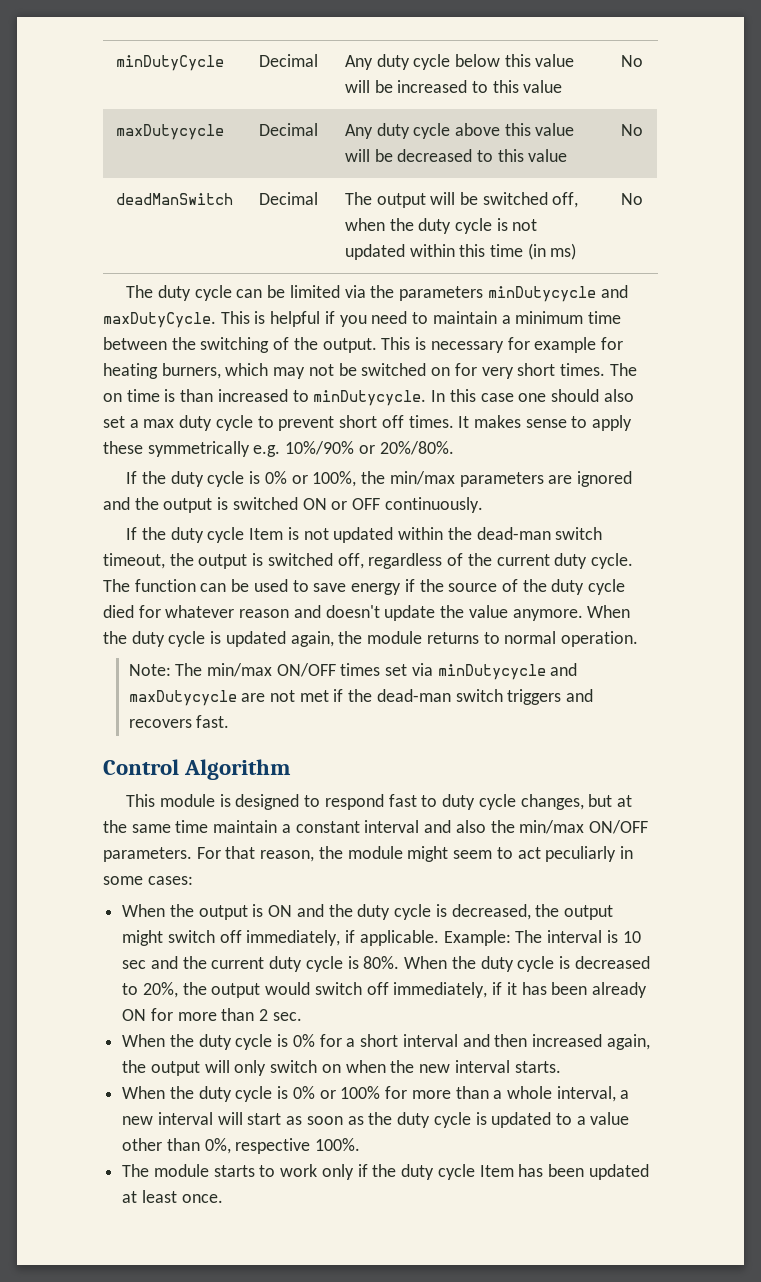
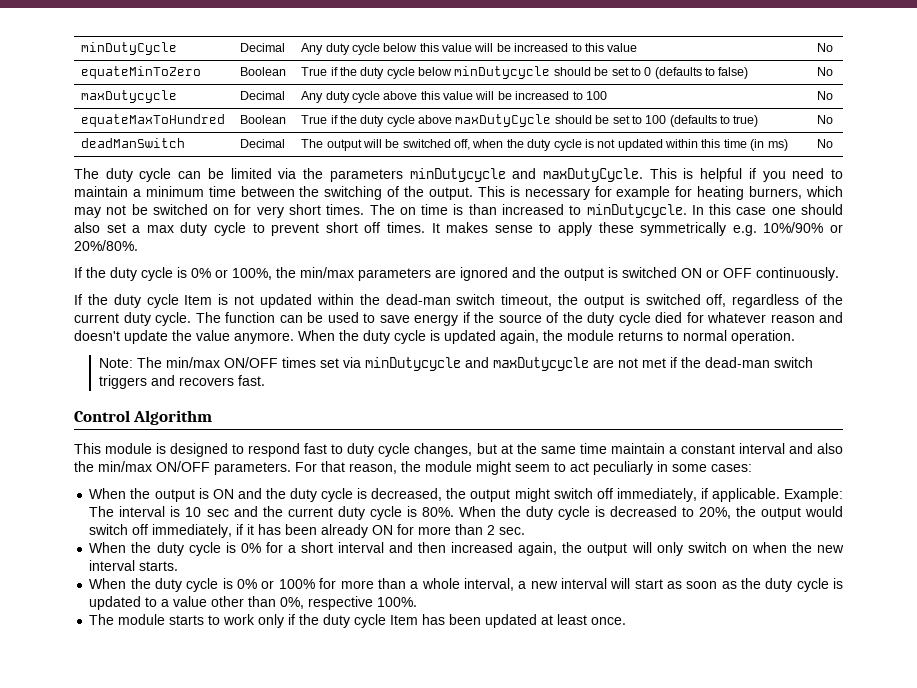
(643, 61) none -> [81,66,202,79] [240,67,287,76] [301,66,749,79] [817,67,834,76] // equateMinToZero | Boolean | True if the duty cycle below minDutycycle should be set to 0 (defaults to false) | No
[397,149,568,162] decreased to this value -> [515,91,607,100] [817,91,834,100] [81,114,226,127] [240,115,287,124] [301,114,759,127] increased to 100 | No // equateMaxToHundred | Boolean | True if the duty cycle above maxDutyCycle should be set to 100 (defaults to true)

